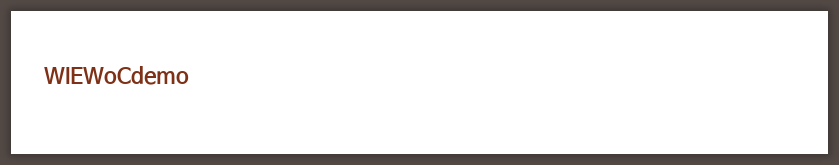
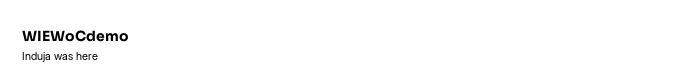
(189, 75) none -> [22,52,98,62] // Induja was here

